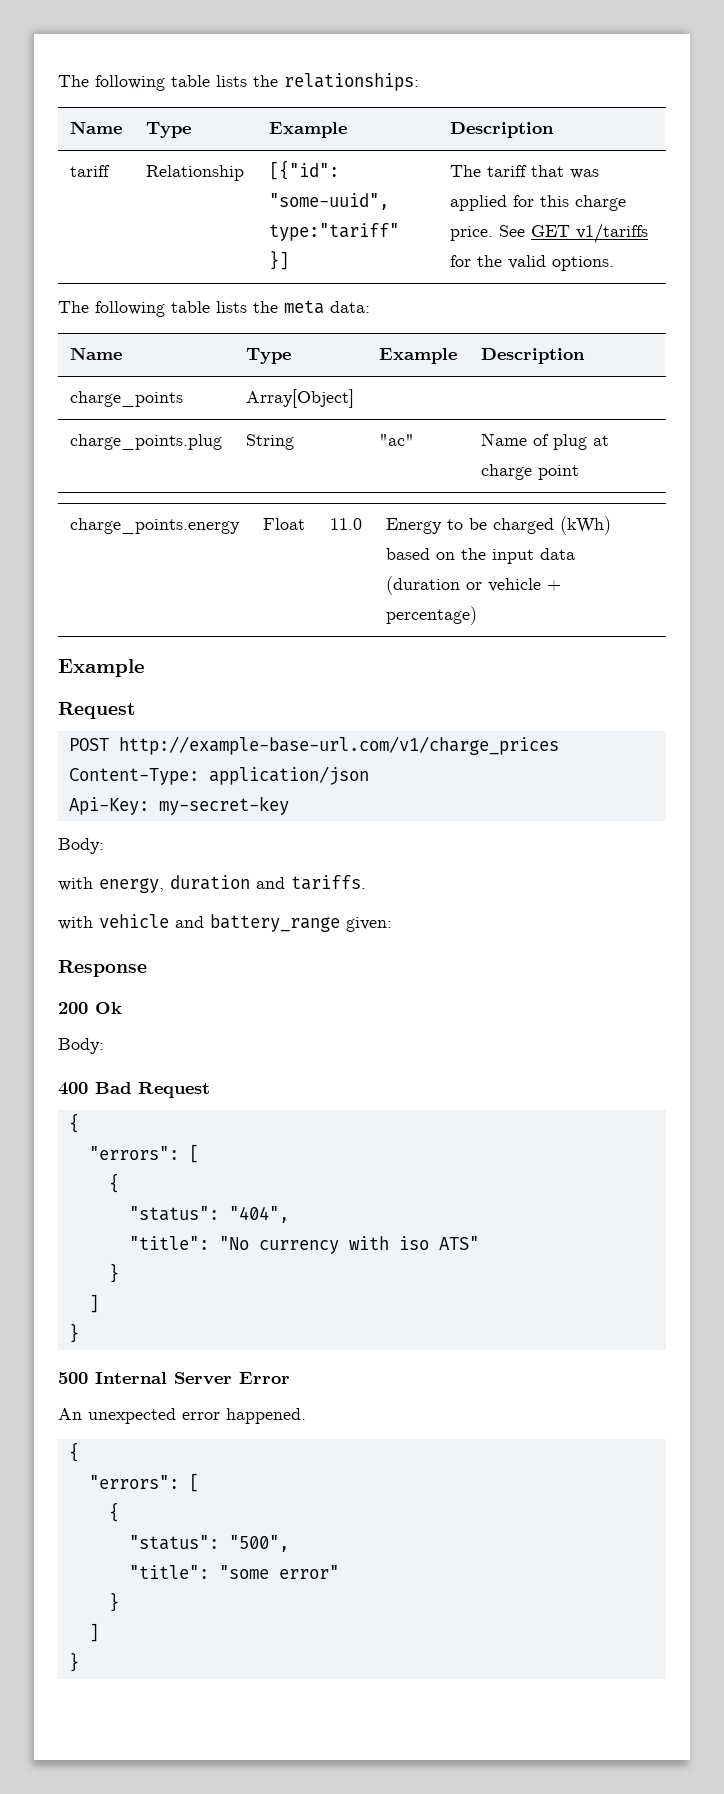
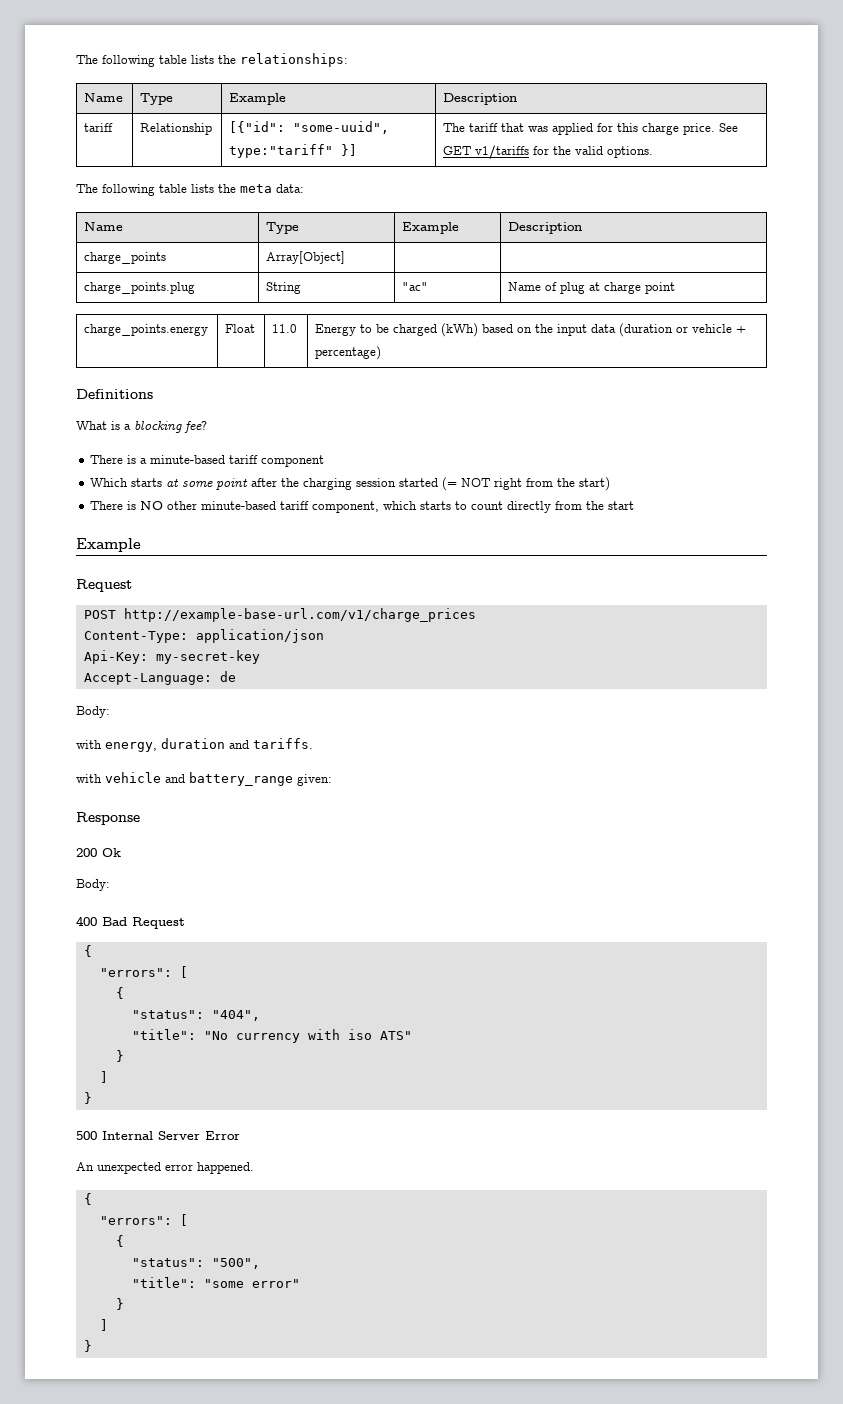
(477, 615) none -> [76,389,153,399] [76,421,207,433] [90,455,325,467] [90,477,611,491] [90,501,635,513] // Definitions // What is a blocking fee? // There is a minute-based tariff component // Which starts at some point after the charging session started (= NOT right from the start) // There is NO other minute-based tariff component, which starts to count directly from the start
(289, 805) none -> [83,671,236,685] // Accept-Language: de

